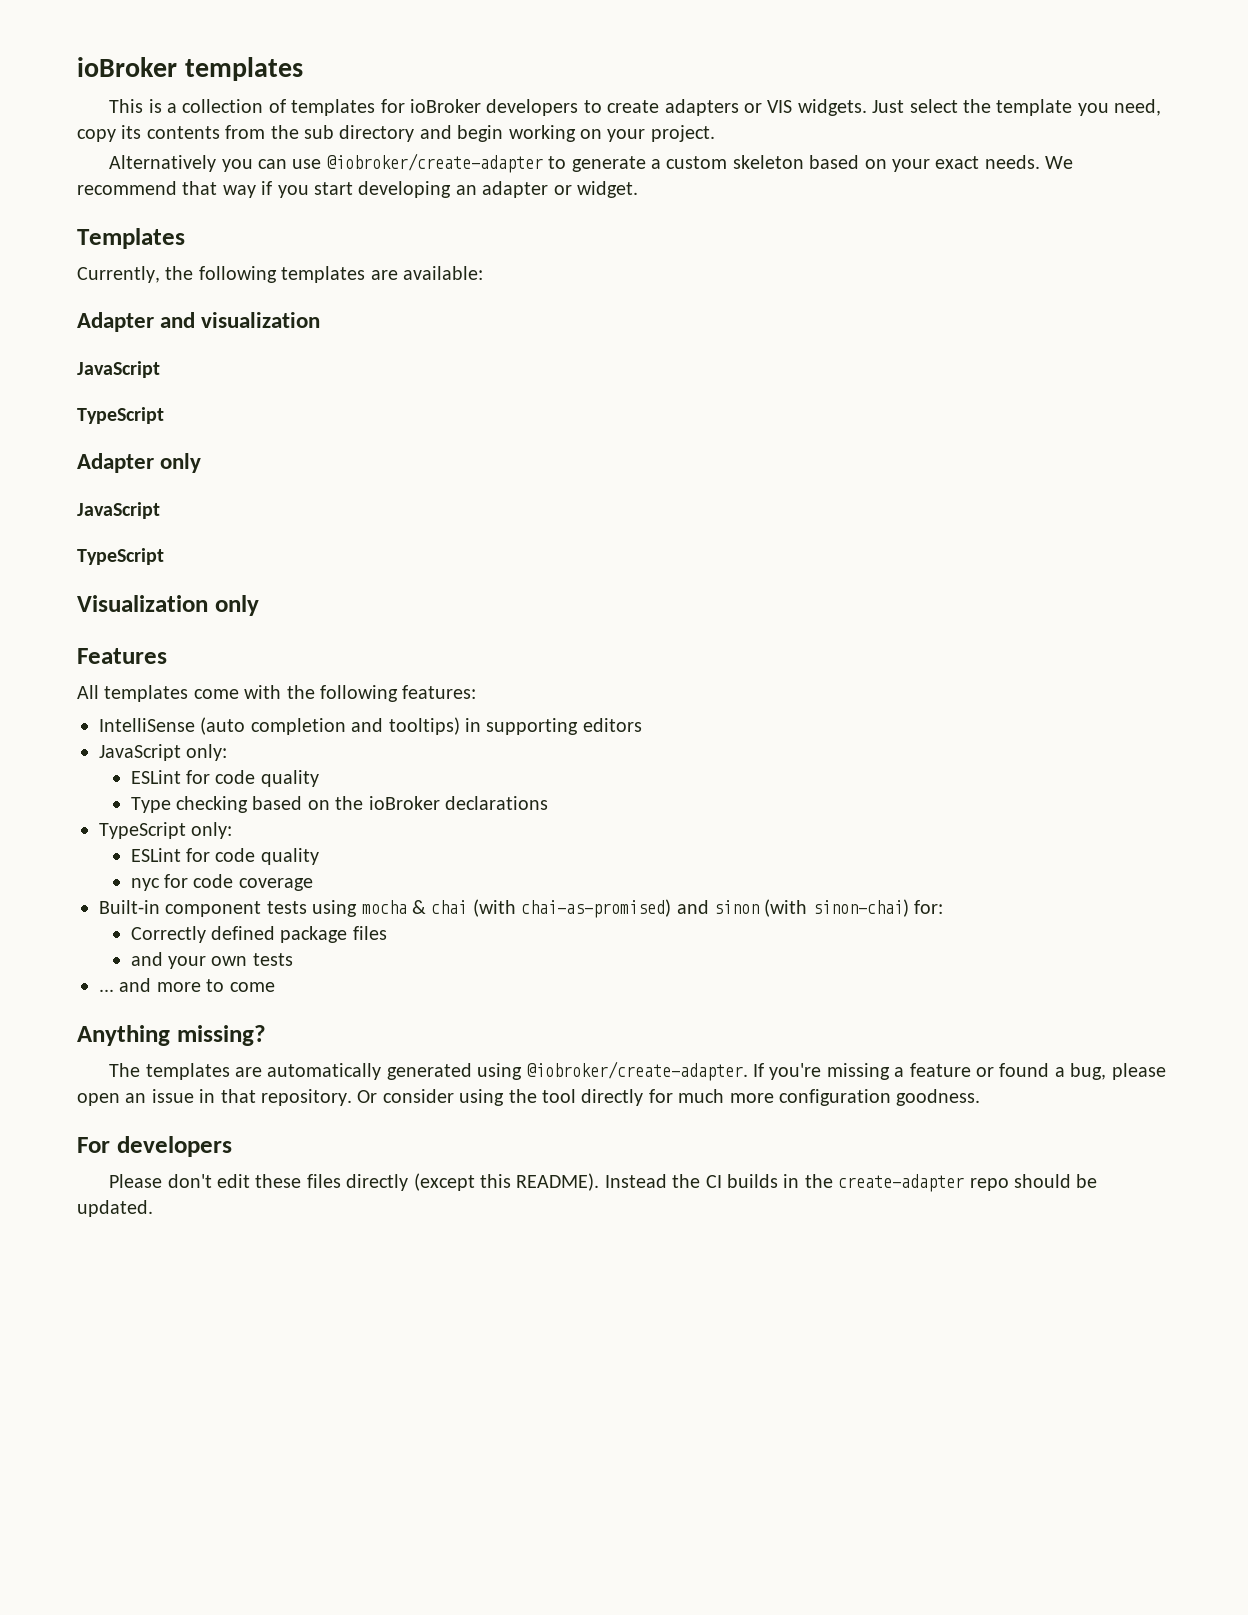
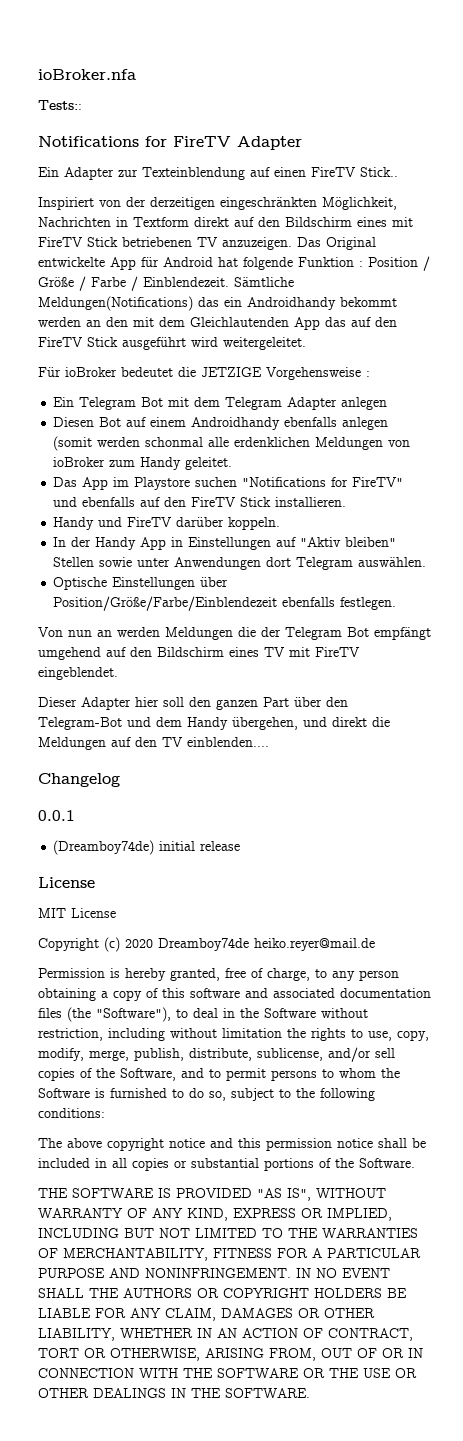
[77,57,303,81] [109,99,1162,116] [77,125,715,142] [109,153,1074,173] [77,181,638,198] [77,228,185,249] [77,266,483,283] [77,312,321,332] [77,361,160,378] [77,407,164,424] [77,453,202,473] [77,502,160,519] [77,548,164,565] [77,595,259,616] [77,648,167,664] [77,685,477,702] [99,717,642,735] [99,744,228,761] [130,770,319,787] [130,796,548,813] [99,822,233,839] [130,848,319,865] [130,874,313,891] [99,899,944,918] [130,926,387,943] [130,952,293,969] [99,978,275,992] [77,1025,266,1046] [109,1061,1166,1081] [77,1089,981,1106] [77,1136,232,1157] [109,1173,1098,1192] [77,1200,153,1217] ioBroker templates // This is a collection of templates for ioBroker developers to create adapters or VIS widgets. Just select the template you need, copy its contents from the sub directory and begin working on your project. // Alternatively you can use @iobroker/create-adapter to generate a custom skeleton based on your exact needs. We recommend that way if you start developing an adapter or widget. // Templates // Currently, the following templates are available: // Adapter and visualization // JavaScript // TypeScript // Adapter only // JavaScript // TypeScript // Visualization only // Features // All templates come with the following features: // IntelliSense (auto completion and tooltips) in supporting editors // JavaScript only: // ESLint for code quality // Type checking based on the ioBroker declarations // TypeScript only: // ESLint for code quality // nyc for code coverage // Built-in component tests using mocha & chai (with chai-as-promised) and sinon (with sinon-chai) for: // Correctly defined package files // and your own tests // ... and more to come // Anything missing? // The templates are automatically generated using @iobroker/create-adapter. If you're missing a feature or found a bug, please open an issue in that repository. Or consider using the tool directly for much more configuration goodness. // For developers // Please don't edit these files directly (except this README). Instead the CI builds in the create-adapter repo should be updated. -> [38,69,136,80] [38,100,82,110] [38,136,302,150] [38,167,398,180] [38,197,397,210] [38,217,413,227] [38,237,376,250] [38,256,430,271] [38,276,294,291] [38,296,397,311] [38,317,397,330] [38,337,306,350] [38,367,370,380] [53,397,388,410] [53,417,389,430] [53,436,411,451] [53,457,233,470] [53,477,404,490] [53,497,347,507] [53,517,281,530] [53,537,397,550] [53,557,427,570] [53,577,229,590] [53,596,397,611] [38,627,431,640] [38,647,360,660] [38,667,118,680] [38,697,348,710] [38,717,390,730] [38,737,269,750] [38,773,120,787] [38,810,75,821] [53,840,241,855] [38,877,95,888] [38,908,116,918] [38,937,375,952] [38,968,399,981] [38,988,431,1001] [38,1007,368,1022] [38,1028,429,1041] [38,1047,395,1062] [38,1068,400,1081] [38,1088,375,1101] [38,1108,105,1118] [38,1138,426,1151] [38,1158,415,1171] [38,1188,386,1201] [38,1208,392,1221] [38,1228,418,1238] [38,1248,421,1261] [38,1268,390,1278] [38,1288,407,1298] [38,1308,375,1321] [38,1328,413,1341] [38,1348,423,1361] [38,1368,417,1378] [38,1388,310,1398] ioBroker.nfa // Tests:: // Notifications for FireTV Adapter // Ein Adapter zur Texteinblendung auf einen FireTV Stick.. // Inspiriert von der derzeitigen eingeschränkten Möglichkeit, Nachrichten in Textform direkt auf den Bildschirm eines mit FireTV Stick betriebenen TV anzuzeigen. Das Original entwickelte App für Android hat folgende Funktion : Position / Größe / Farbe / Einblendezeit. Sämtliche Meldungen(Notifications) das ein Androidhandy bekommt werden an den mit dem Gleichlautenden App das auf den FireTV Stick ausgeführt wird weitergeleitet. // Für ioBroker bedeutet die JETZIGE Vorgehensweise : // Ein Telegram Bot mit dem Telegram Adapter anlegen // Diesen Bot auf einem Androidhandy ebenfalls anlegen (somit werden schonmal alle erdenklichen Meldungen von ioBroker zum Handy geleitet. // Das App im Playstore suchen "Notifications for FireTV" und ebenfalls auf den FireTV Stick installieren. // Handy und FireTV darüber koppeln. // In der Handy App in Einstellungen auf "Aktiv bleiben" Stellen sowie unter Anwendungen dort Telegram auswählen. // Optische Einstellungen über Position/Größe/Farbe/Einblendezeit ebenfalls festlegen. // Von nun an werden Meldungen die der Telegram Bot empfängt umgehend auf den Bildschirm eines TV mit FireTV eingeblendet. // Dieser Adapter hier soll den ganzen Part über den Telegram-Bot und dem Handy übergehen, und direkt die Meldungen auf den TV einblenden.... // Changelog // 0.0.1 // (Dreamboy74de) initial release // License // MIT License // Copyright (c) 2020 Dreamboy74de heiko.reyer@mail.de // Permission is hereby granted, free of charge, to any person obtaining a copy of this software and associated documentation files (the "Software"), to deal in the Software without restriction, including without limitation the rights to use, copy, modify, merge, publish, distribute, sublicense, and/or sell copies of the Software, and to permit persons to whom the Software is furnished to do so, subject to the following conditions: // The above copyright notice and this permission notice shall be included in all copies or substantial portions of the Software. // THE SOFTWARE IS PROVIDED "AS IS", WITHOUT WARRANTY OF ANY KIND, EXPRESS OR IMPLIED, INCLUDING BUT NOT LIMITED TO THE WARRANTIES OF MERCHANTABILITY, FITNESS FOR A PARTICULAR PURPOSE AND NONINFRINGEMENT. IN NO EVENT SHALL THE AUTHORS OR COPYRIGHT HOLDERS BE LIABLE FOR ANY CLAIM, DAMAGES OR OTHER LIABILITY, WHETHER IN AN ACTION OF CONTRACT, TORT OR OTHERWISE, ARISING FROM, OUT OF OR IN CONNECTION WITH THE SOFTWARE OR THE USE OR OTHER DEALINGS IN THE SOFTWARE.

